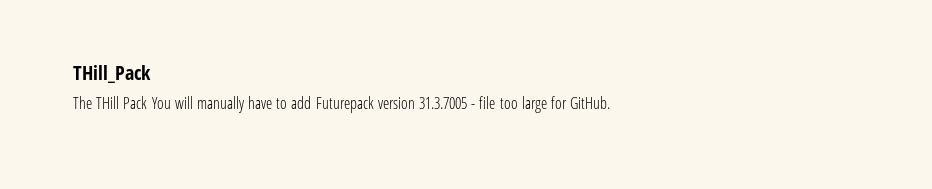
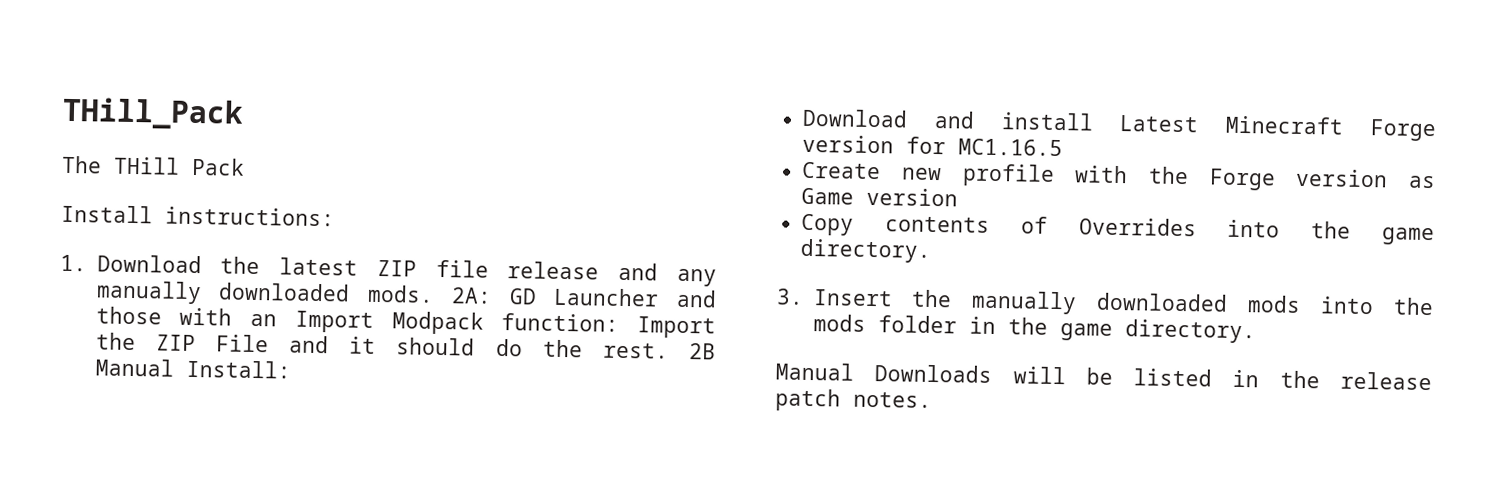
[151,96,611,113] You will manually have to add Futurepack version 31.3.7005 - file too large for GitHub. -> [61,204,335,227] [60,254,717,287] [95,280,717,308] [95,306,716,339] [95,332,716,360] [94,358,291,379] [802,108,1437,142] [802,134,1064,157] [802,161,1436,191] [801,187,959,207] [801,213,1435,246] [800,238,933,263] [776,288,1434,316] [812,314,1256,344] [775,362,1432,391] [775,388,932,412] // Install instructions: // 1. Download the latest ZIP file release and any manually downloaded mods. 2A: GD Launcher and those with an Import Modpack function: Import the ZIP File and it should do the rest. 2B Manual Install: // Download and install Latest Minecraft Forge version for MC1.16.5 // Create new profile with the Forge version as Game version // Copy contents of Overrides into the game directory. // 3. Insert the manually downloaded mods into the mods folder in the game directory. // Manual Downloads will be listed in the release patch notes.

